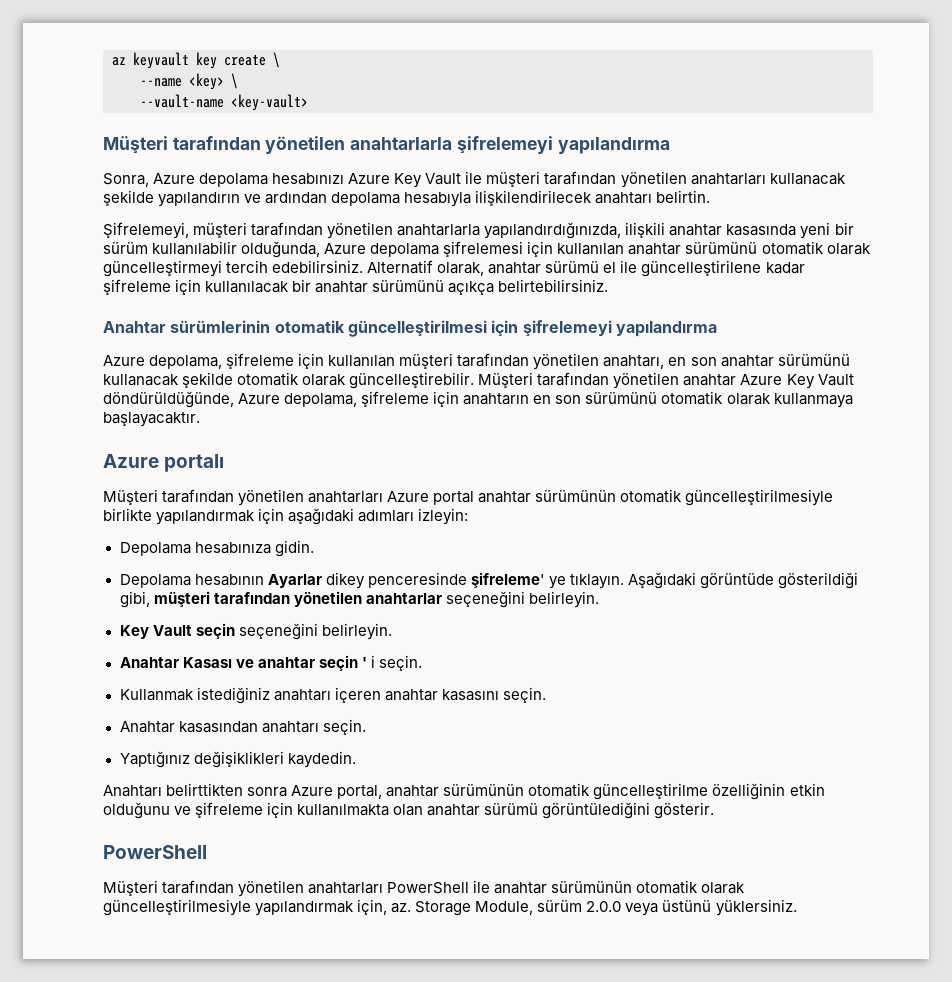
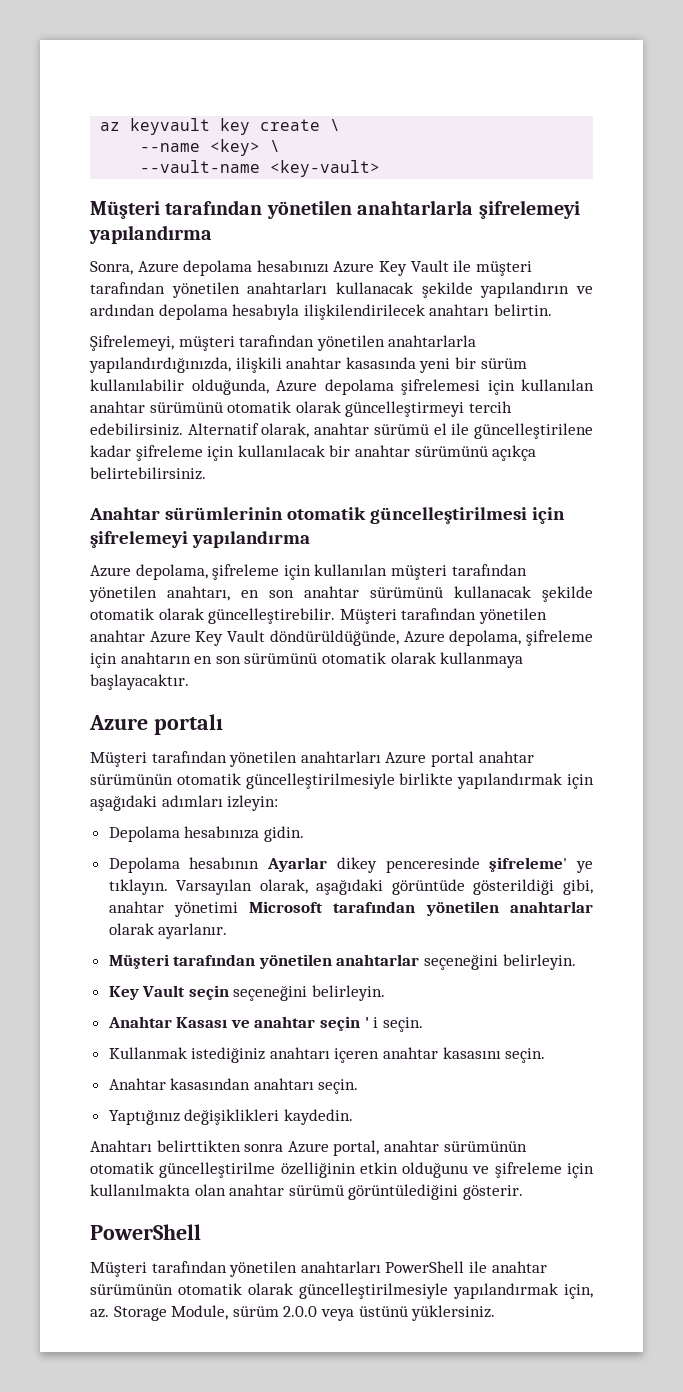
[627,572,858,589] [119,591,210,608] Aşağıdaki görüntüde gösterildiği gibi, müşteri -> [176,879,593,895] [108,901,593,917] [108,923,228,939] [108,954,169,969] Varsayılan olarak, aşağıdaki görüntüde gösterildiği gibi, anahtar yönetimi Microsoft tarafından yönetilen anahtarlar olarak ayarlanır. // Müşteri

